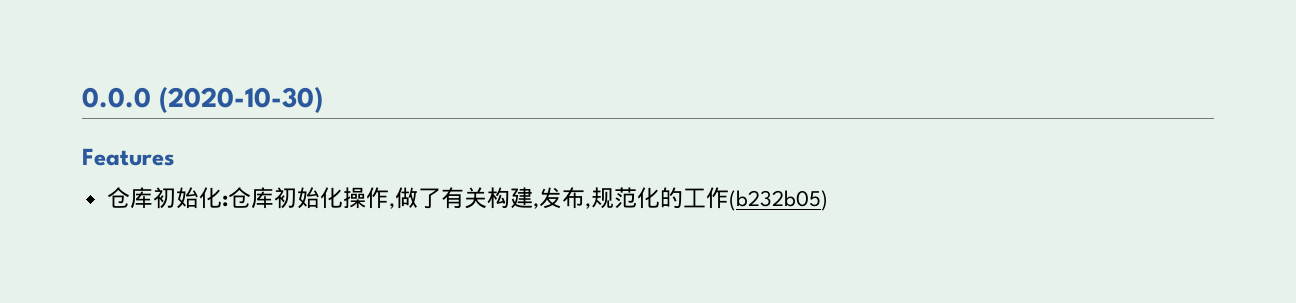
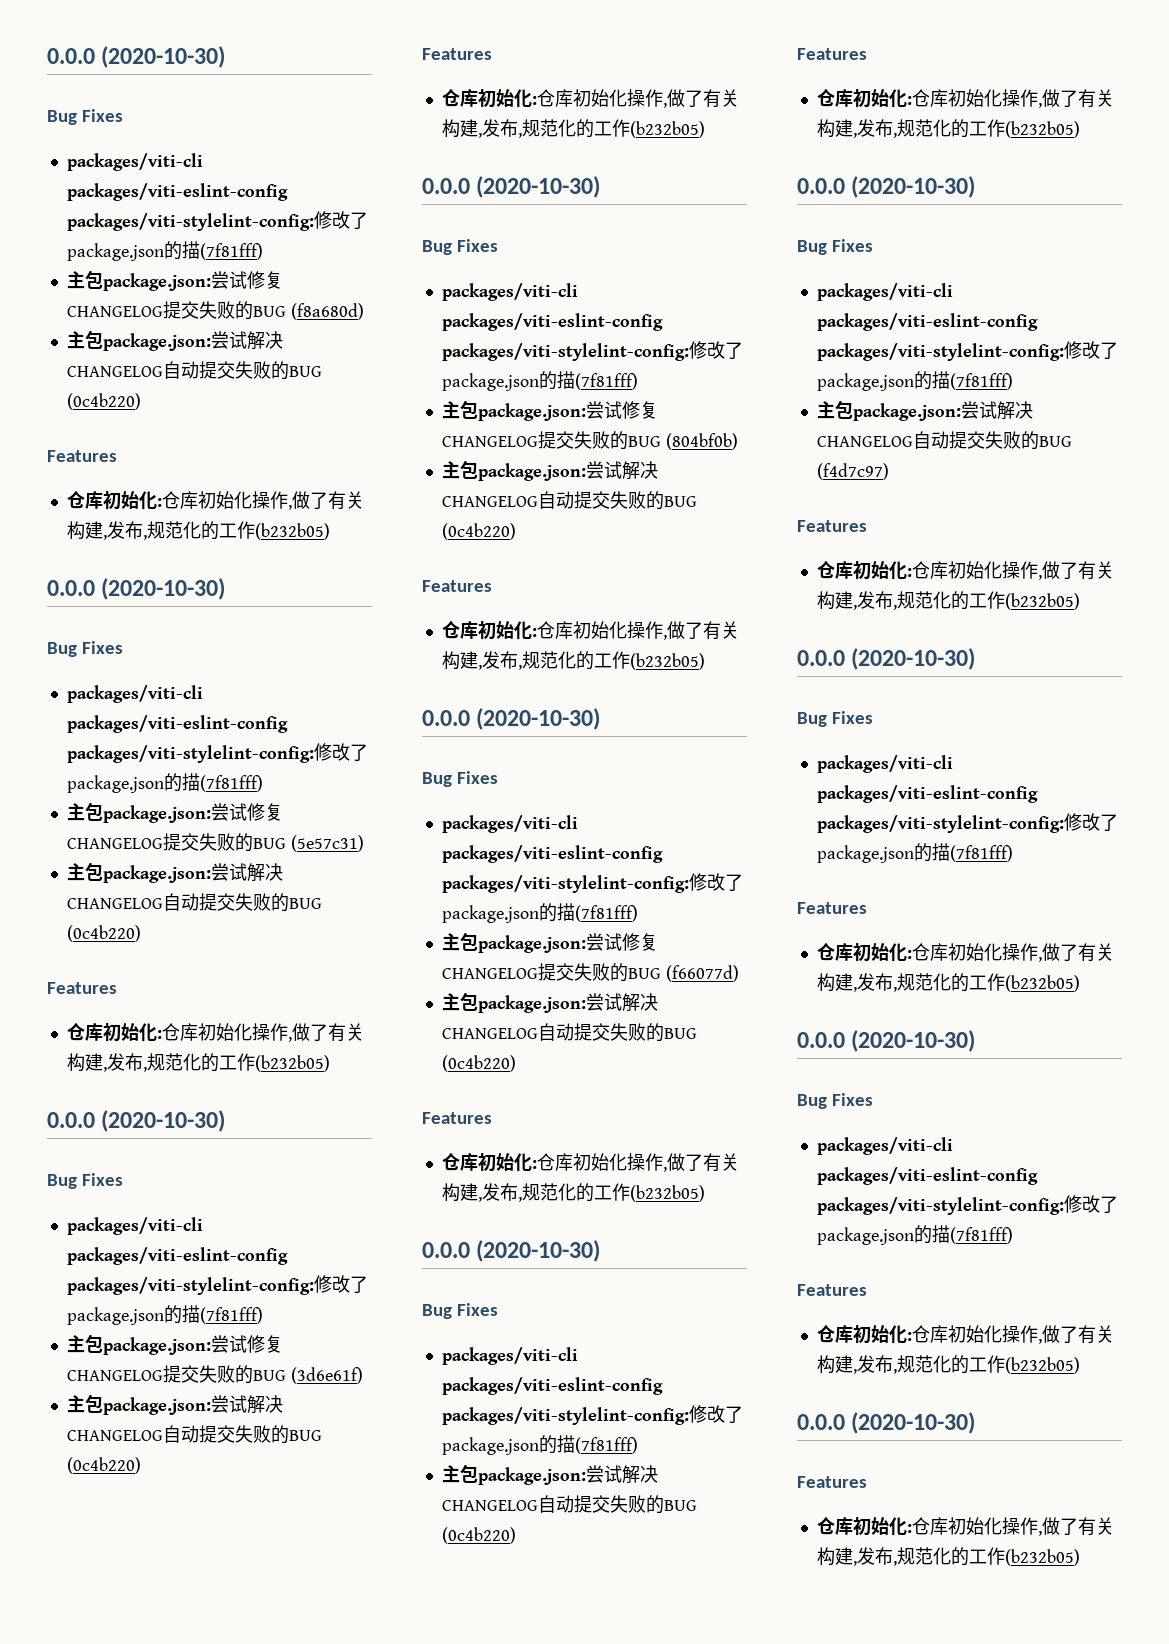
[82,87,323,113] 0.0.0 (2020-10-30) -> [47,46,226,68] [47,109,124,125] [66,153,203,171] [66,183,288,201] [66,211,368,231] [66,241,263,261] [66,270,283,291] [66,301,364,320] [66,330,283,351] [66,361,322,380] [66,393,141,410] [47,450,117,462] [66,491,364,510] [66,521,330,540] [47,578,226,600] [47,641,124,657] [66,685,203,703] [66,715,288,733] [66,743,368,763] [66,773,263,793] [66,802,283,823] [66,833,364,852] [66,862,283,883] [66,893,322,912] [66,925,141,942] [47,982,117,994] [66,1023,364,1042] [66,1053,330,1072] [47,1110,226,1132] [47,1173,124,1189] [66,1217,203,1235] [66,1247,288,1265] [66,1275,368,1295] [66,1305,263,1325] [66,1334,283,1355] [66,1365,363,1384] [66,1394,283,1415] [66,1425,322,1444] [66,1457,141,1474] [422,48,492,60] [441,89,739,108] [441,119,705,138] [422,176,601,198] [422,239,499,255] [441,283,578,301] [441,313,663,331] [441,341,743,361] [441,371,638,391] [441,400,658,421] [441,431,738,450] [441,460,658,481] [441,491,697,510] [441,523,516,540] [422,580,492,592] [441,621,739,640] [441,651,705,670] [422,708,601,730] [422,771,499,787] [441,815,578,833] [441,845,663,863] [441,873,743,893] [441,903,638,923] [441,932,658,953] [441,963,739,982] [441,992,658,1013] [441,1023,697,1042] [441,1055,516,1072] [422,1112,492,1124] [441,1153,739,1172] [441,1183,705,1202] [422,1240,601,1262] [422,1303,499,1319] [441,1347,578,1365] [441,1377,663,1395] [441,1405,743,1425] [441,1435,638,1455] [441,1464,658,1485] [441,1495,697,1514] [441,1527,516,1544] [797,48,867,60] [816,89,1114,108] [816,119,1080,138] [797,176,976,198] [797,239,874,255] [816,283,953,301] [816,313,1038,331] [816,341,1118,361] [816,371,1013,391] [816,400,1033,421] [816,431,1072,450] [816,463,889,480] [797,520,867,532] [816,561,1114,580] [816,591,1080,610] [797,648,976,670] [797,711,874,727] [816,755,953,773] [816,785,1038,803] [816,813,1118,833] [816,843,1013,863] [797,902,867,914] [816,943,1114,962] [816,973,1080,992] [797,1030,976,1052] [797,1093,874,1109] [816,1137,953,1155] [816,1167,1038,1185] [816,1195,1118,1215] [816,1225,1013,1245] [797,1284,867,1296] [816,1325,1114,1344] [816,1355,1080,1374] [797,1412,976,1434] 0.0.0 (2020-10-30) // Bug Fixes // packages/viti-cli packages/viti-eslint-config packages/viti-stylelint-config:修改了package.json的描(7f81fff) // 主包package.json:尝试修复CHANGELOG提交失败的BUG (f8a680d) // 主包package.json:尝试解决CHANGELOG自动提交失败的BUG (0c4b220) // Features // 仓库初始化:仓库初始化操作,做了有关构建,发布,规范化的工作(b232b05) // 0.0.0 (2020-10-30) // Bug Fixes // packages/viti-cli packages/viti-eslint-config packages/viti-stylelint-config:修改了package.json的描(7f81fff) // 主包package.json:尝试修复CHANGELOG提交失败的BUG (5e57c31) // 主包package.json:尝试解决CHANGELOG自动提交失败的BUG (0c4b220) // Features // 仓库初始化:仓库初始化操作,做了有关构建,发布,规范化的工作(b232b05) // 0.0.0 (2020-10-30) // Bug Fixes // packages/viti-cli packages/viti-eslint-config packages/viti-stylelint-config:修改了package.json的描(7f81fff) // 主包package.json:尝试修复CHANGELOG提交失败的BUG (3d6e61f) // 主包package.json:尝试解决CHANGELOG自动提交失败的BUG (0c4b220) // Features // 仓库初始化:仓库初始化操作,做了有关构建,发布,规范化的工作(b232b05) // 0.0.0 (2020-10-30) // Bug Fixes // packages/viti-cli packages/viti-eslint-config packages/viti-stylelint-config:修改了package.json的描(7f81fff) // 主包package.json:尝试修复CHANGELOG提交失败的BUG (804bf0b) // 主包package.json:尝试解决CHANGELOG自动提交失败的BUG (0c4b220) // Features // 仓库初始化:仓库初始化操作,做了有关构建,发布,规范化的工作(b232b05) // 0.0.0 (2020-10-30) // Bug Fixes // packages/viti-cli packages/viti-eslint-config packages/viti-stylelint-config:修改了package.json的描(7f81fff) // 主包package.json:尝试修复CHANGELOG提交失败的BUG (f66077d) // 主包package.json:尝试解决CHANGELOG自动提交失败的BUG (0c4b220) // Features // 仓库初始化:仓库初始化操作,做了有关构建,发布,规范化的工作(b232b05) // 0.0.0 (2020-10-30) // Bug Fixes // packages/viti-cli packages/viti-eslint-config packages/viti-stylelint-config:修改了package.json的描(7f81fff) // 主包package.json:尝试解决CHANGELOG自动提交失败的BUG (0c4b220) // Features // 仓库初始化:仓库初始化操作,做了有关构建,发布,规范化的工作(b232b05) // 0.0.0 (2020-10-30) // Bug Fixes // packages/viti-cli packages/viti-eslint-config packages/viti-stylelint-config:修改了package.json的描(7f81fff) // 主包package.json:尝试解决CHANGELOG自动提交失败的BUG (f4d7c97) // Features // 仓库初始化:仓库初始化操作,做了有关构建,发布,规范化的工作(b232b05) // 0.0.0 (2020-10-30) // Bug Fixes // packages/viti-cli packages/viti-eslint-config packages/viti-stylelint-config:修改了package.json的描(7f81fff) // Features // 仓库初始化:仓库初始化操作,做了有关构建,发布,规范化的工作(b232b05) // 0.0.0 (2020-10-30) // Bug Fixes // packages/viti-cli packages/viti-eslint-config packages/viti-stylelint-config:修改了package.json的描(7f81fff) // Features // 仓库初始化:仓库初始化操作,做了有关构建,发布,规范化的工作(b232b05) // 0.0.0 (2020-10-30)

